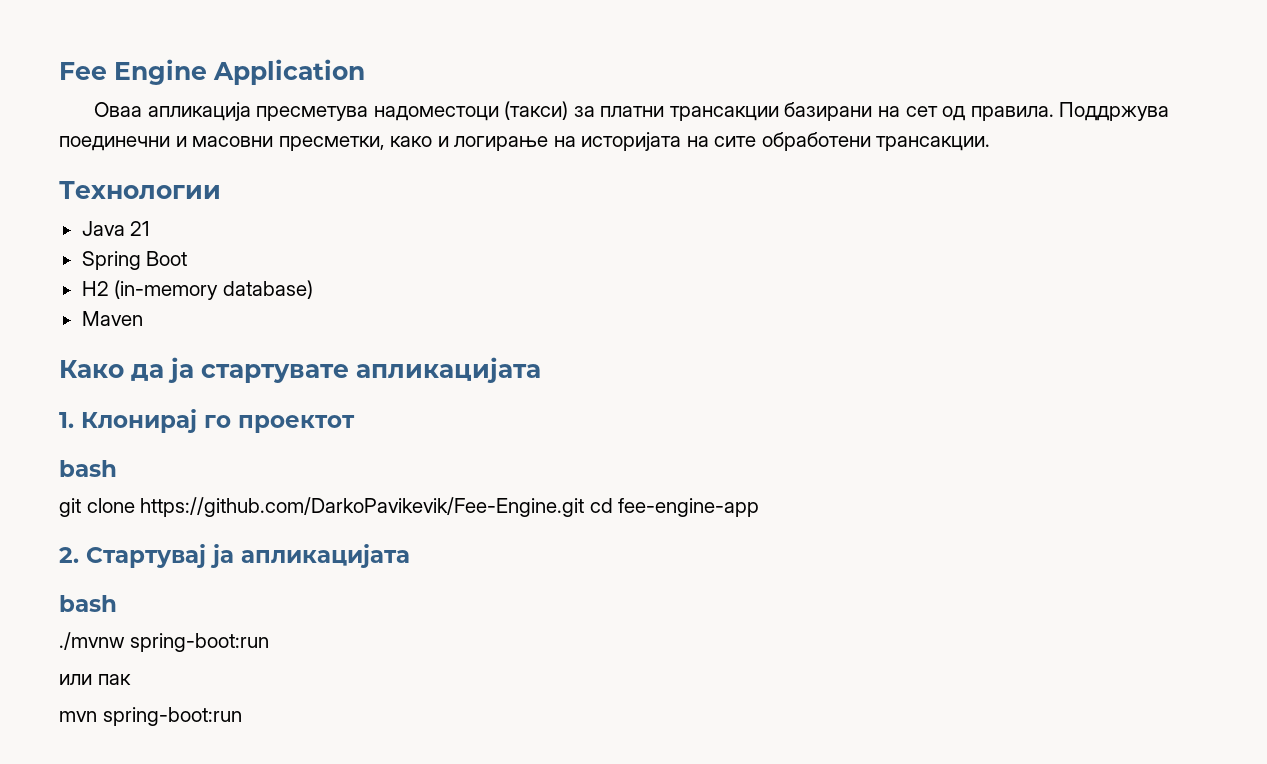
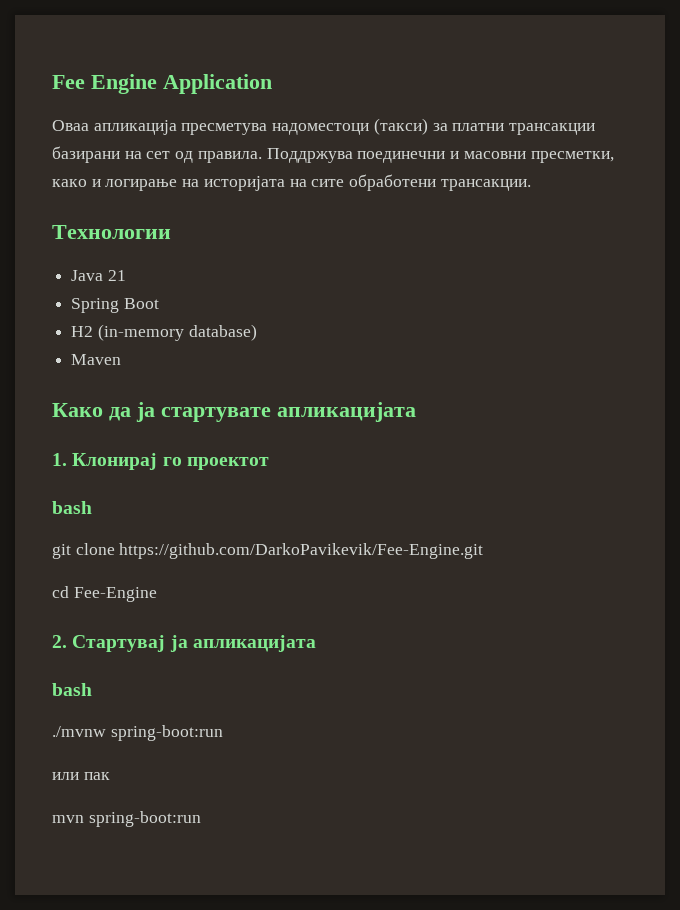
[589,498,760,517] cd fee-engine-app -> [52,586,157,602] // cd Fee-Engine

